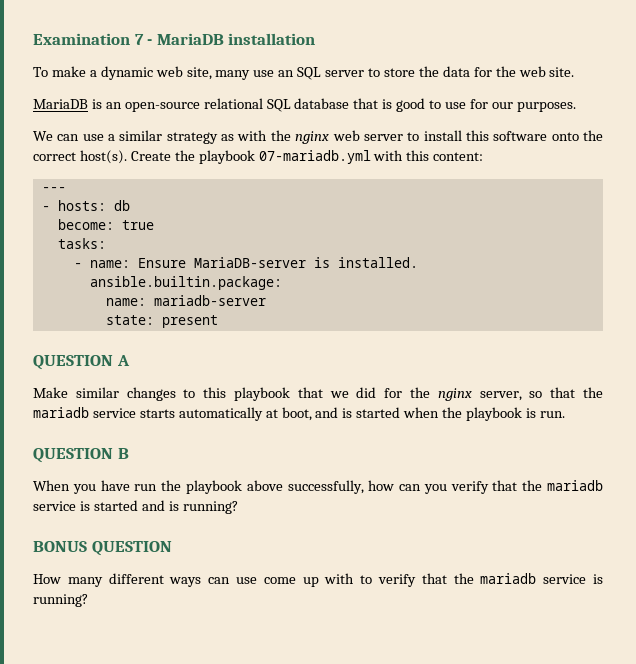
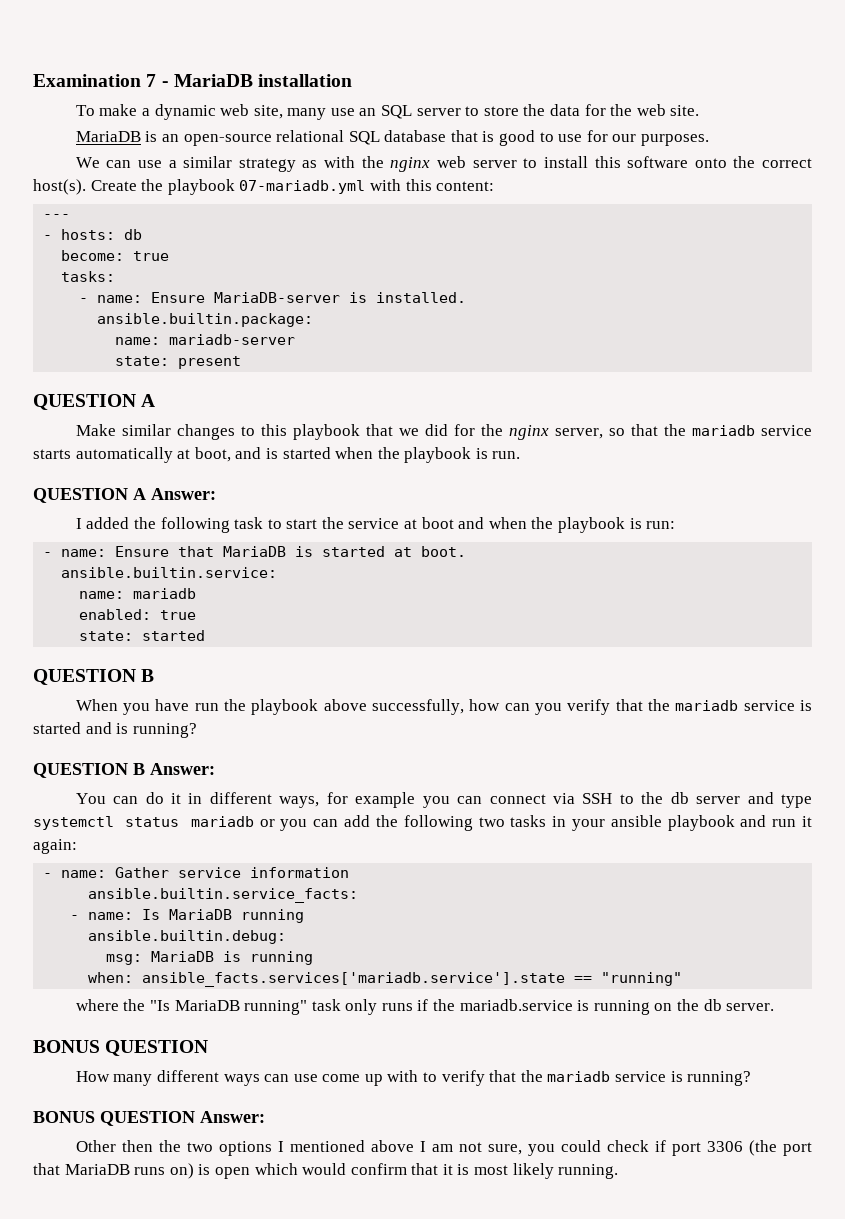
(565, 414) none -> [33,488,216,503] [75,517,676,533] [43,546,467,557] [61,567,278,578] [79,588,197,599] [79,609,197,620] [79,630,206,641] // QUESTION A Answer: // I added the following task to start the service at boot and when the playbook is run: // - name: Ensure that MariaDB is started at boot. // ansible.builtin.service: // name: mariadb // enabled: true // state: started
(238, 507) none -> [33,763,215,778] [75,792,812,808] [33,815,813,831] [33,839,77,854] [43,867,350,878] [88,888,359,903] [70,909,305,923] [88,930,287,944] [106,951,314,965] [88,972,683,987] [75,999,775,1015] // QUESTION B Answer: // You can do it in different ways, for example you can connect via SSH to the db server and type systemctl status mariadb or you can add the following two tasks in your ansible playbook and run it again: // - name: Gather service information // ansible.builtin.service_facts: // - name: Is MariaDB running // ansible.builtin.debug: // msg: MariaDB is running // when: ansible_facts.services['mariadb.service'].state == "running" // where the "Is MariaDB running" task only runs if the mariadb.service is running on the db server.
(88, 600) none -> [33,1111,265,1126] [75,1140,812,1156] [33,1163,619,1179] // BONUS QUESTION Answer: // Other then the two options I mentioned above I am not sure, you could check if port 3306 (the port that MariaDB runs on) is open which would confirm that it is most likely running.

